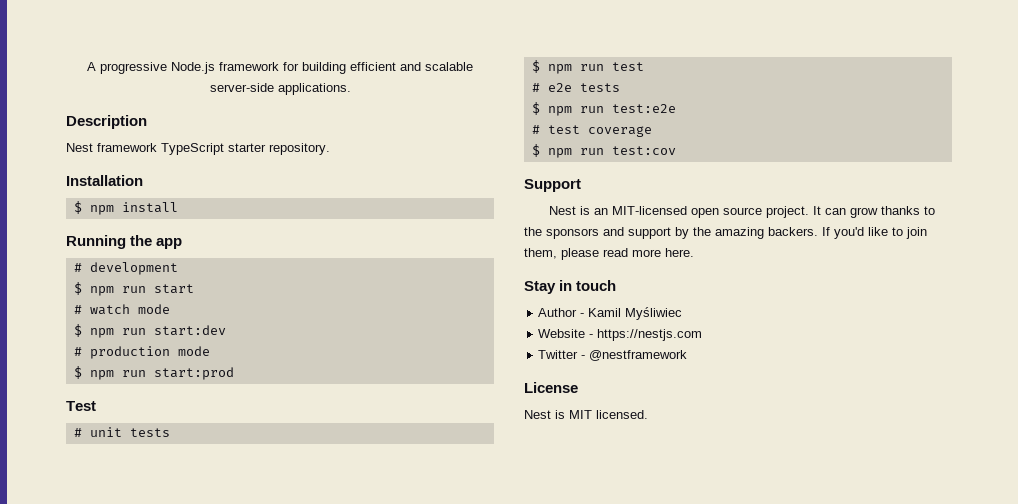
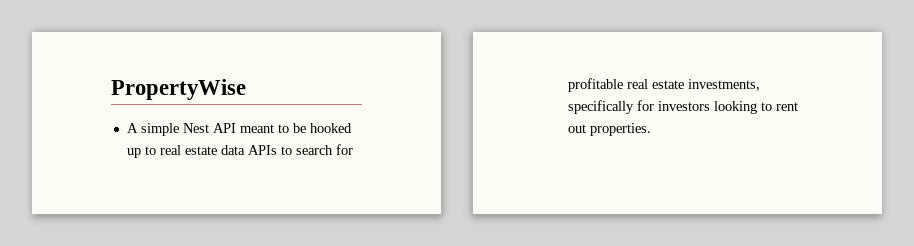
[87,62,473,74] [209,83,351,95] [66,115,147,129] [66,143,330,155] [66,175,143,186] [73,201,178,215] [66,235,183,249] [73,262,178,275] [73,282,194,296] [73,304,170,315] [73,324,226,338] [73,346,210,359] [73,366,234,380] [66,401,96,411] [73,427,170,437] [531,60,644,74] [531,83,620,92] [531,102,676,116] [531,125,652,137] [531,144,676,158] [524,179,581,192] [548,206,935,218] [524,227,927,239] [524,248,694,260] [524,280,617,294] [538,307,683,320] [538,329,703,341] [538,350,688,361] [524,382,578,393] [524,410,648,419] A progressive Node.js framework for building efficient and scalable server-side applications. // Description // Nest framework TypeScript starter repository. // Installation // $ npm install // Running the app // # development // $ npm run start // # watch mode // $ npm run start:dev // # production mode // $ npm run start:prod // Test // # unit tests // $ npm run test // # e2e tests // $ npm run test:e2e // # test coverage // $ npm run test:cov // Support // Nest is an MIT-licensed open source project. It can grow thanks to the sponsors and support by the amazing backers. If you'd like to join them, please read more here. // Stay in touch // Author - Kamil Myśliwiec // Website - https://nestjs.com // Twitter - @nestframework // License // Nest is MIT licensed. -> [111,79,246,100] [126,123,352,136] [126,144,353,158] [567,78,760,92] [567,100,798,114] [567,123,651,136] PropertyWise // A simple Nest API meant to be hooked up to real estate data APIs to search for profitable real estate investments, specifically for investors looking to rent out properties.

